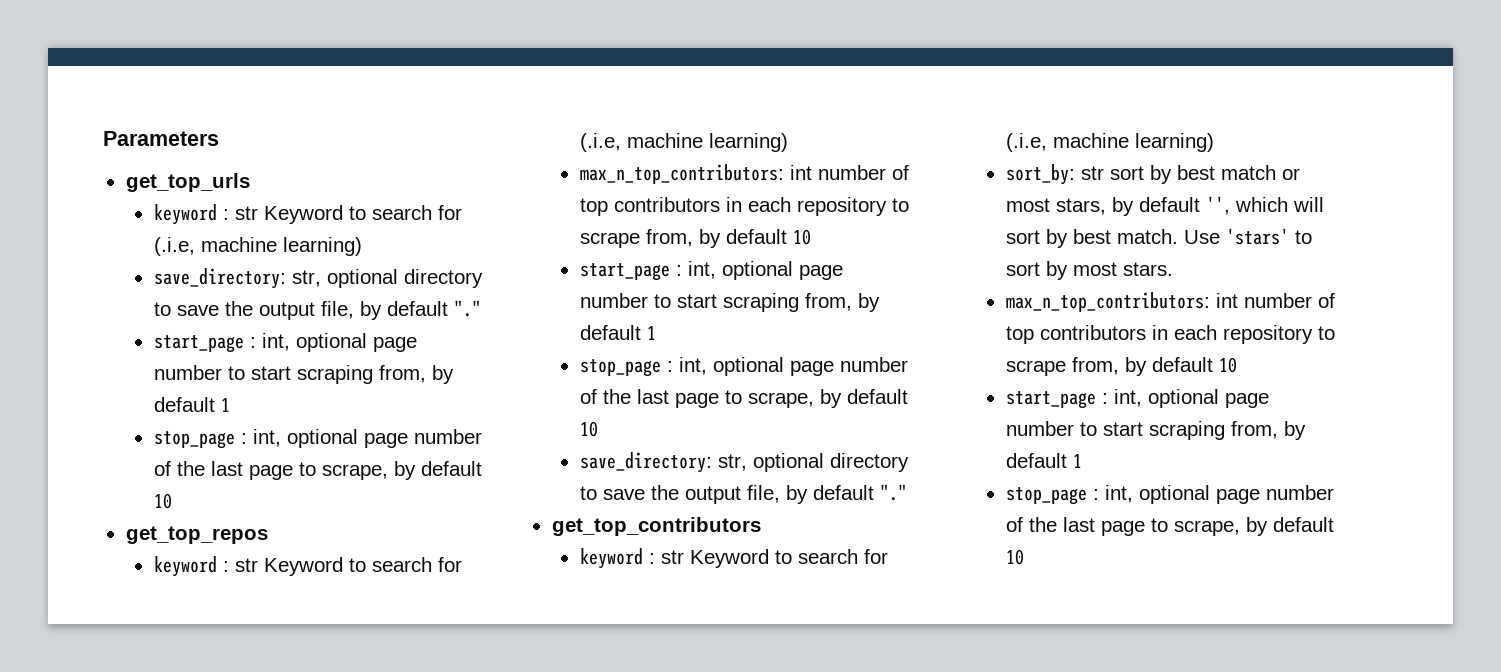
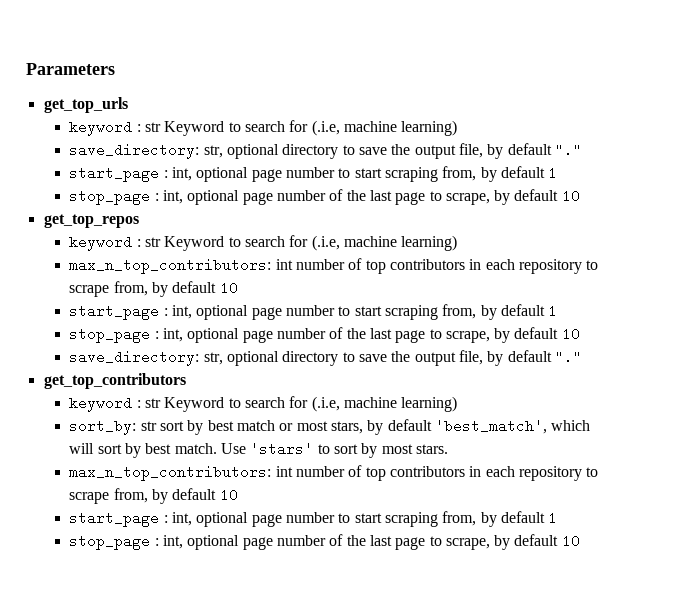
[1205,196,1230,215] '', -> [434,419,547,434] 'best_match',

